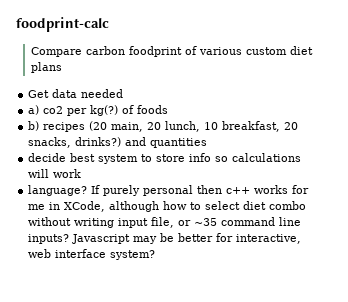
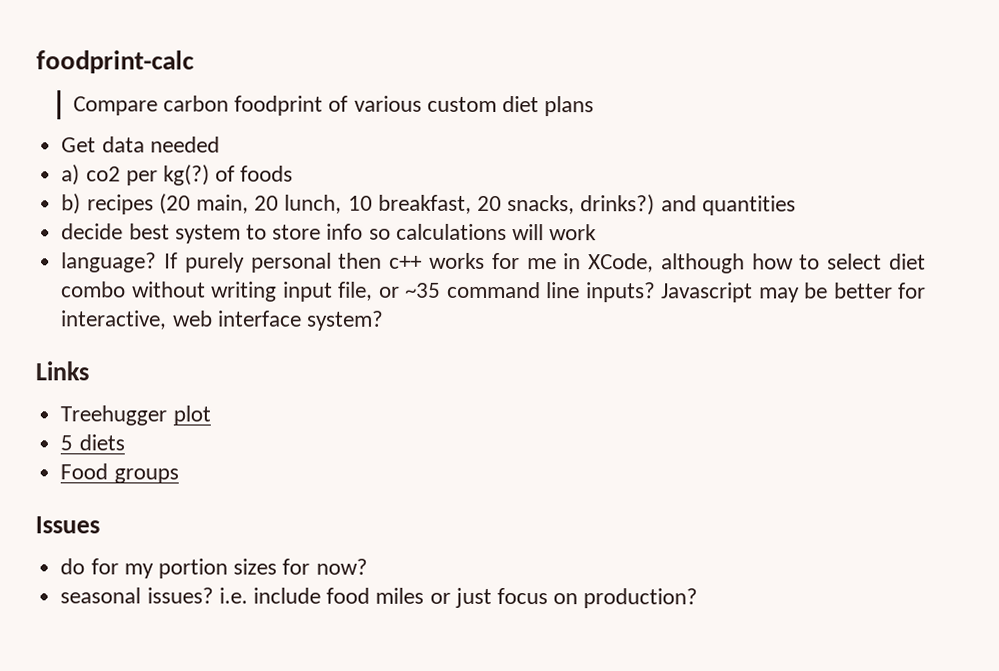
(156, 255) none -> [35,361,89,381] [60,405,211,426] [60,434,125,451] [60,463,179,484] [35,516,100,534] [60,558,368,579] [60,587,699,609] // Links // Treehugger plot // 5 diets // Food groups // Issues // do for my portion sizes for now? // seasonal issues? i.e. include food miles or just focus on production?

